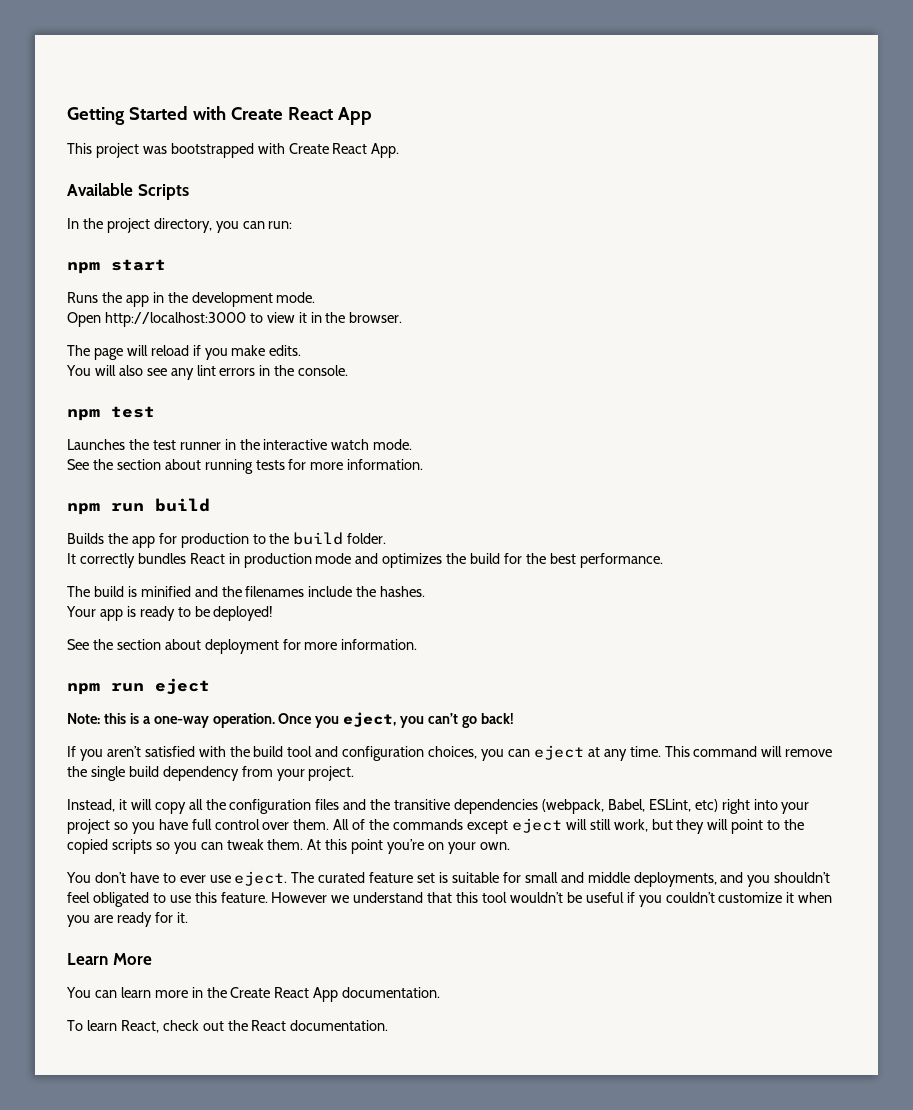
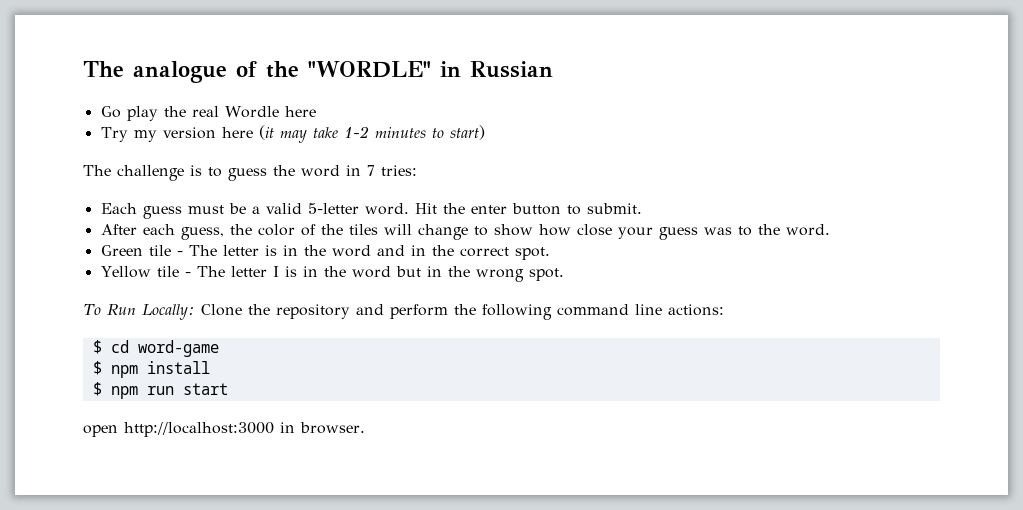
[67,106,372,125] [67,143,400,158] [67,183,189,200] [67,218,293,233] [67,259,166,274] [67,292,316,307] [67,312,403,327] [67,345,302,360] [66,365,349,380] [67,406,155,421] [67,439,413,450] [67,459,424,474] [67,498,210,515] [67,532,387,548] [67,553,663,568] [67,586,426,597] [66,606,274,621] [67,639,418,654] [67,678,210,695] [67,712,514,728] [67,745,833,761] [67,766,355,781] [67,799,810,814] [67,818,805,834] [67,839,510,854] [66,871,831,887] [67,892,833,907] [67,912,188,927] [67,953,152,965] [66,987,441,1002] [67,1020,389,1033] Getting Started with Create React App // This project was bootstrapped with Create React App. // Available Scripts // In the project directory, you can run: // npm start // Runs the app in the development mode. // Open http://localhost:3000 to view it in the browser. // The page will reload if you make edits. // You will also see any lint errors in the console. // npm test // Launches the test runner in the interactive watch mode. // See the section about running tests for more information. // npm run build // Builds the app for production to the build folder. // It correctly bundles React in production mode and optimizes the build for the best performance. // The build is minified and the filenames include the hashes. // Your app is ready to be deployed! // See the section about deployment for more information. // npm run eject // Note: this is a one-way operation. Once you eject, you can’t go back! // If you aren’t satisfied with the build tool and configuration choices, you can eject at any time. This command will remove the single build dependency from your project. // Instead, it will copy all the configuration files and the transitive dependencies (webpack, Babel, ESLint, etc) right into your project so you have full control over them. All of the commands except eject will still work, but they will point to the copied scripts so you can tweak them. At this point you’re on your own. // You don’t have to ever use eject. The curated feature set is suitable for small and middle deployments, and you shouldn’t feel obligated to use this feature. However we understand that this tool wouldn’t be useful if you couldn’t customize it when you are ready for it. // Learn More // You can learn more in the Create React App documentation. // To learn React, check out the React documentation. -> [83,61,553,83] [100,106,316,121] [100,125,485,143] [83,165,417,181] [100,203,642,219] [100,224,830,240] [100,245,550,260] [100,266,564,282] [83,304,724,320] [92,340,219,357] [92,361,210,378] [92,382,228,399] [83,422,365,437] The analogue of the "WORDLE" in Russian // Go play the real Wordle here // Try my version here (it may take 1-2 minutes to start) // The challenge is to guess the word in 7 tries: // Each guess must be a valid 5-letter word. Hit the enter button to submit. // After each guess, the color of the tiles will change to show how close your guess was to the word. // Green tile - The letter is in the word and in the correct spot. // Yellow tile - The letter I is in the word but in the wrong spot. // To Run Locally: Clone the repository and perform the following command line actions: // $ cd word-game // $ npm install // $ npm run start // open http://localhost:3000 in browser.

